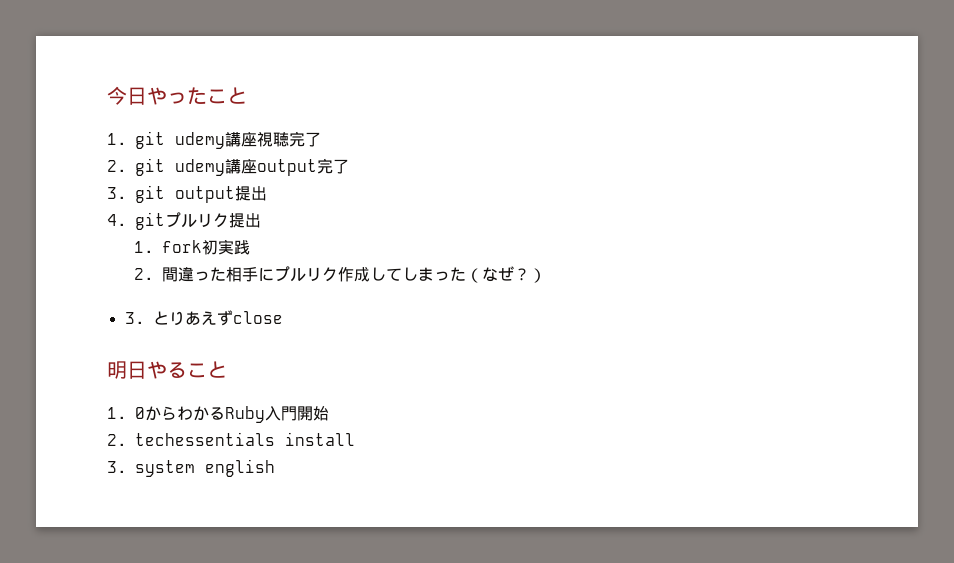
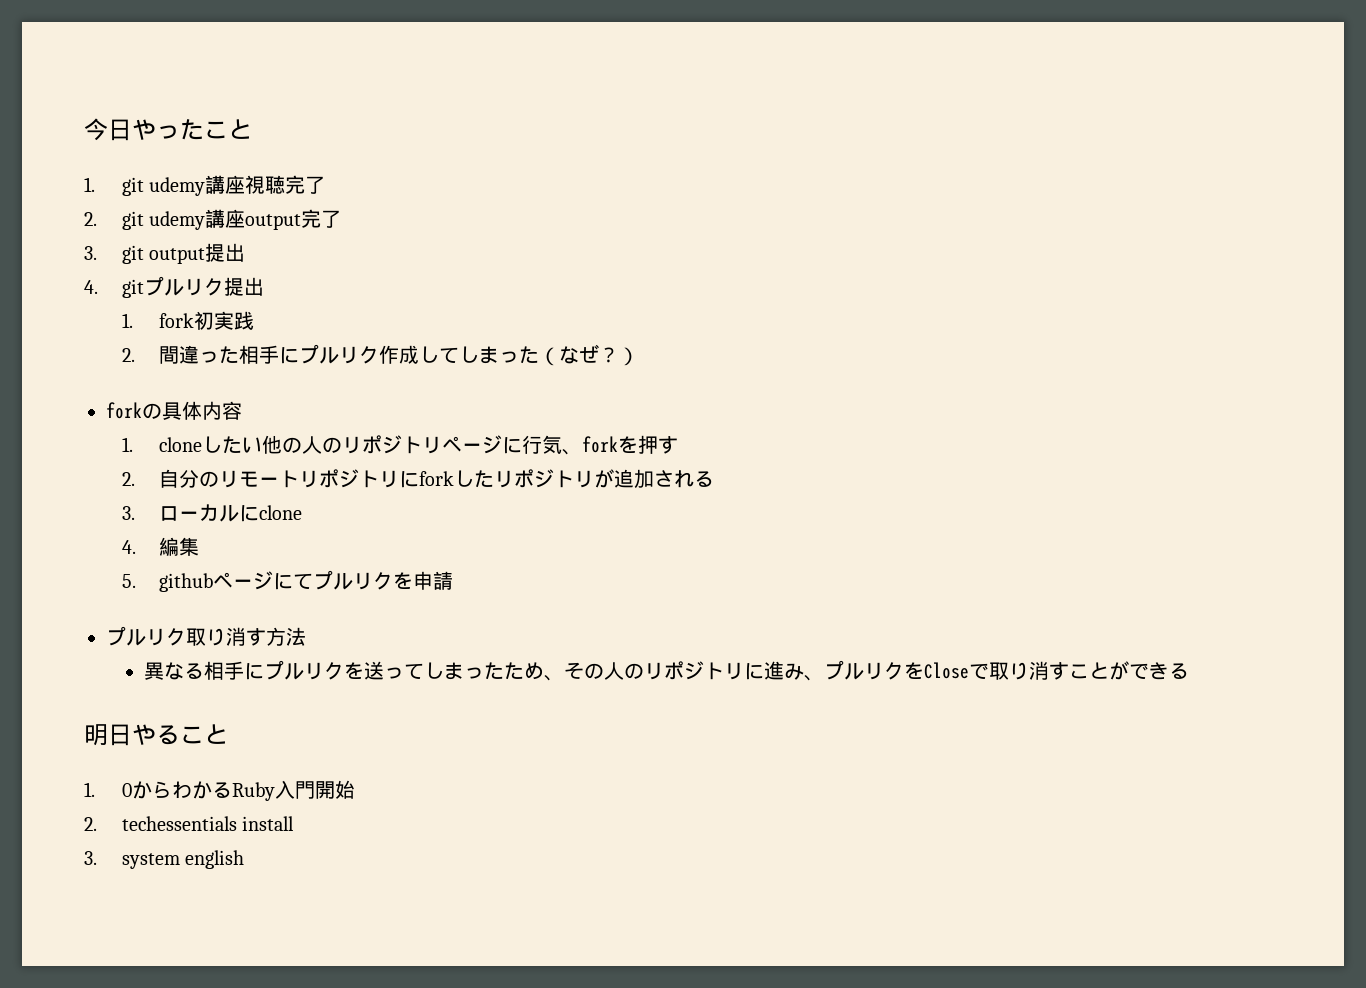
[124,310,283,326] 3.とりあえずclose -> [106,401,242,420] [121,435,679,455] [121,469,715,489] [121,504,303,522] [121,537,200,556] [121,570,454,592] [106,626,306,646] [143,660,1189,681] forkの具体内容 // 1. cloneしたい他の人のリポジトリページに行気、forkを押す // 2.自分のリモートリポジトリにforkしたリポジトリが追加される // 3.ローカルにclone // 4.編集 // 5. githubページにてプルリクを申請 // プルリク取り消す方法 // 異なる相手にプルリクを送ってしまったため、その人のリポジトリに進み、プルリクをCloseで取り消すことができる

